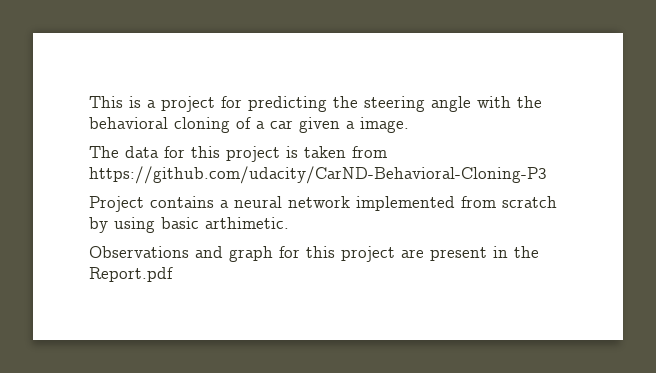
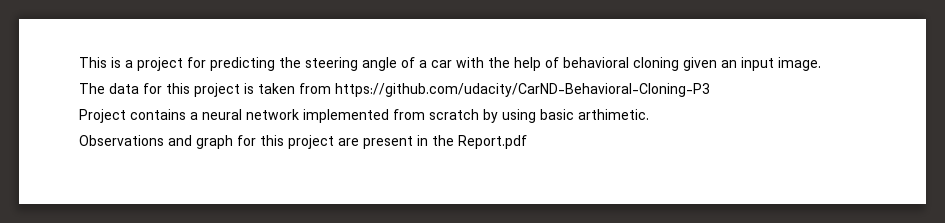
[477,96,542,108] [89,117,355,133] with the behavioral cloning of a car given a -> [401,57,774,71] of a car with the help of behavioral cloning given an input

